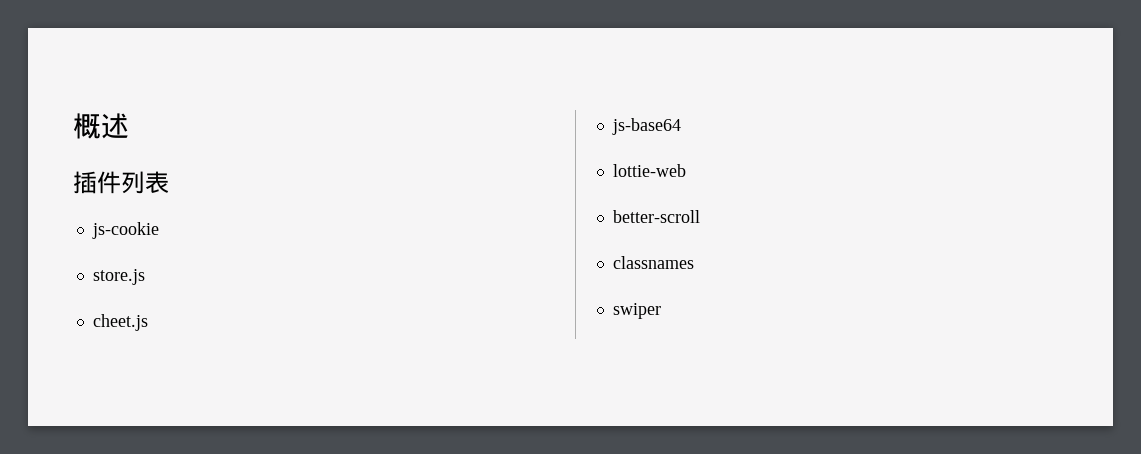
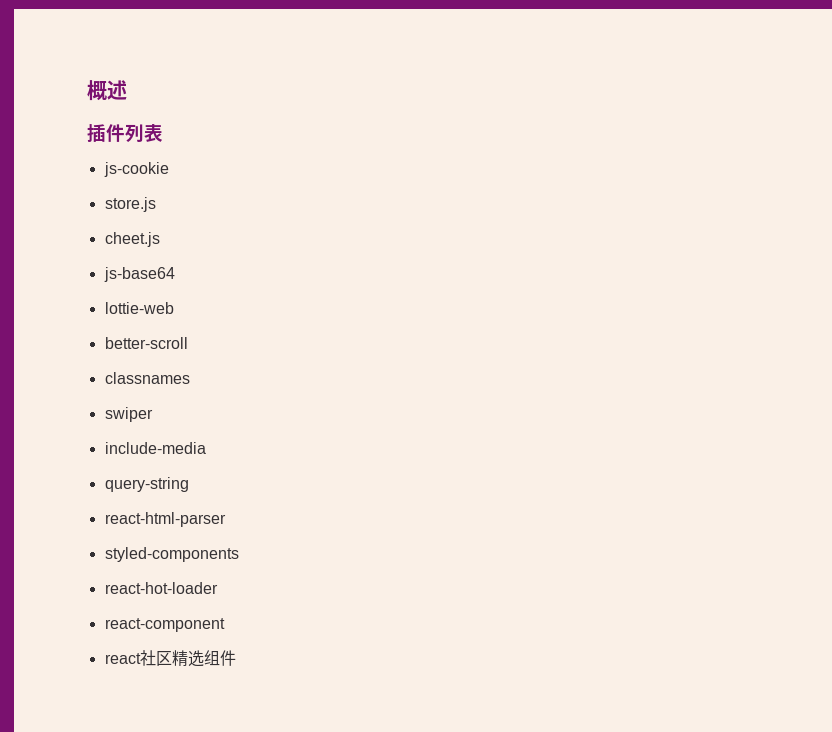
(661, 311) none -> [104,442,206,454] [104,477,189,492] [104,512,226,527] [104,547,239,562] [104,582,218,594] [104,618,225,632] [104,650,236,667] // include-media // query-string // react-html-parser // styled-components // react-hot-loader // react-component // react社区精选组件

